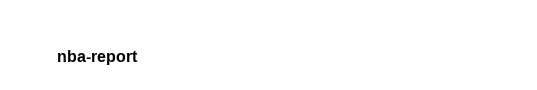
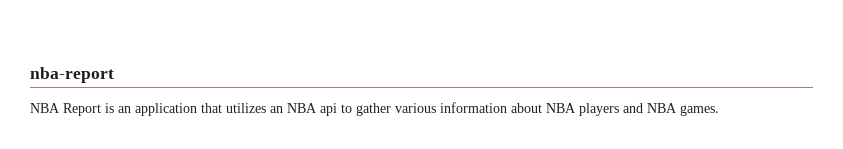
(138, 57) none -> [30,102,719,116] // NBA Report is an application that utilizes an NBA api to gather various information about NBA players and NBA games.

